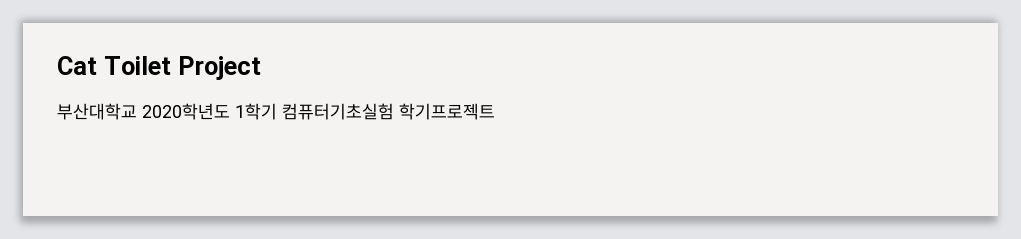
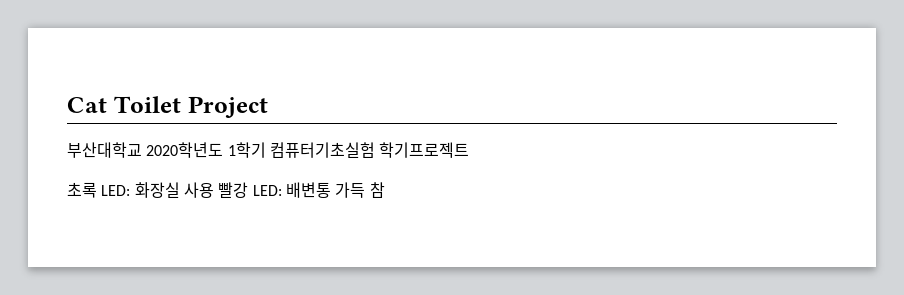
(495, 111) none -> [67,182,385,198] // 초록 LED: 화장실 사용 빨강 LED: 배변통 가득 참

